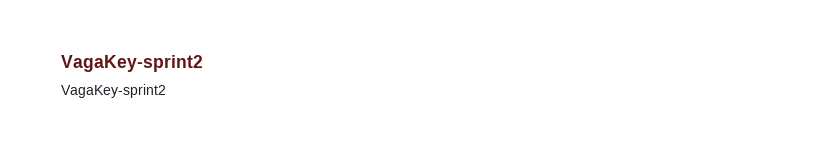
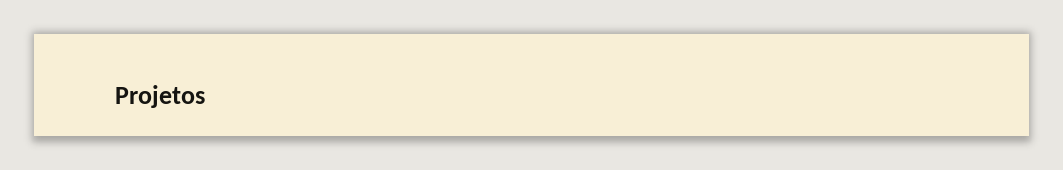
[61,55,203,72] [61,84,166,98] VagaKey-sprint2 // VagaKey-sprint2 -> [115,85,205,108] Projetos

